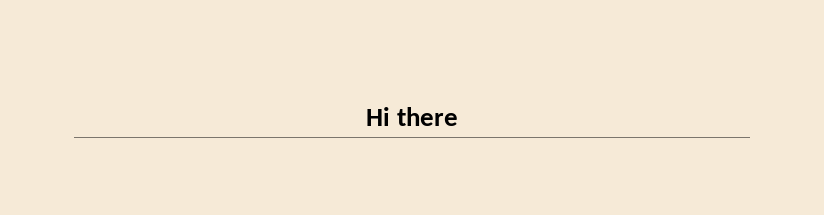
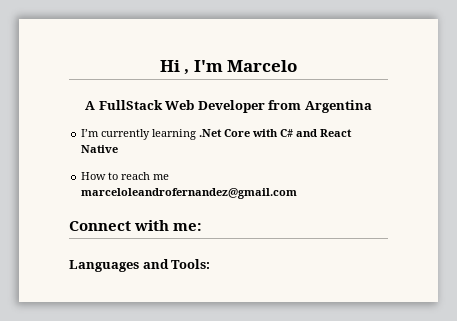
[397,107,459,126] there -> [184,60,298,75] [85,100,372,113] [81,129,353,140] [81,145,119,153] [81,172,170,180] [81,188,298,199] [69,220,203,231] [69,259,211,272] , I'm Marcelo // A FullStack Web Developer from Argentina // I’m currently learning .Net Core with C# and React Native // How to reach me marceloleandrofernandez@gmail.com // Connect with me: // Languages and Tools:

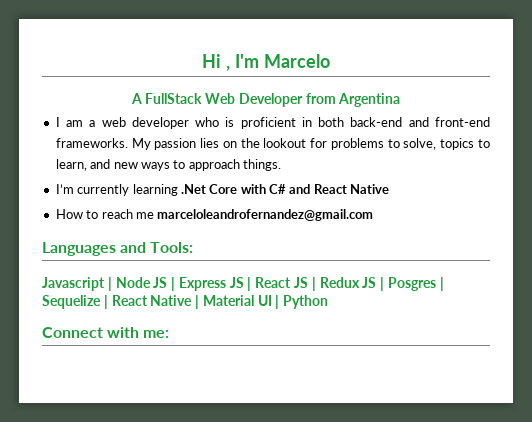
(372, 106) none -> [55,117,490,129] [55,138,490,150] [55,159,281,171] // I am a web developer who is proficient in both back-end and front-end frameworks. My passion lies on the lookout for problems to solve, topics to learn, and new ways to approach things.
(298, 193) none -> [42,242,194,256] [42,277,444,291] [42,295,329,309] // Languages and Tools: // Javascript | Node JS | Express JS | React JS | Redux JS | Posgres | Sequelize | React Native | Material UI | Python
[69,259,211,272] // Languages and Tools: -> (170, 334) none

